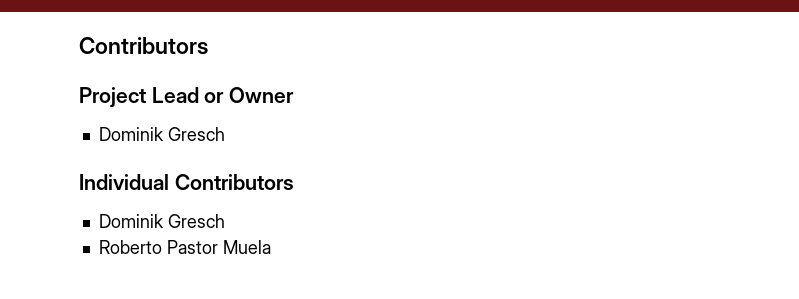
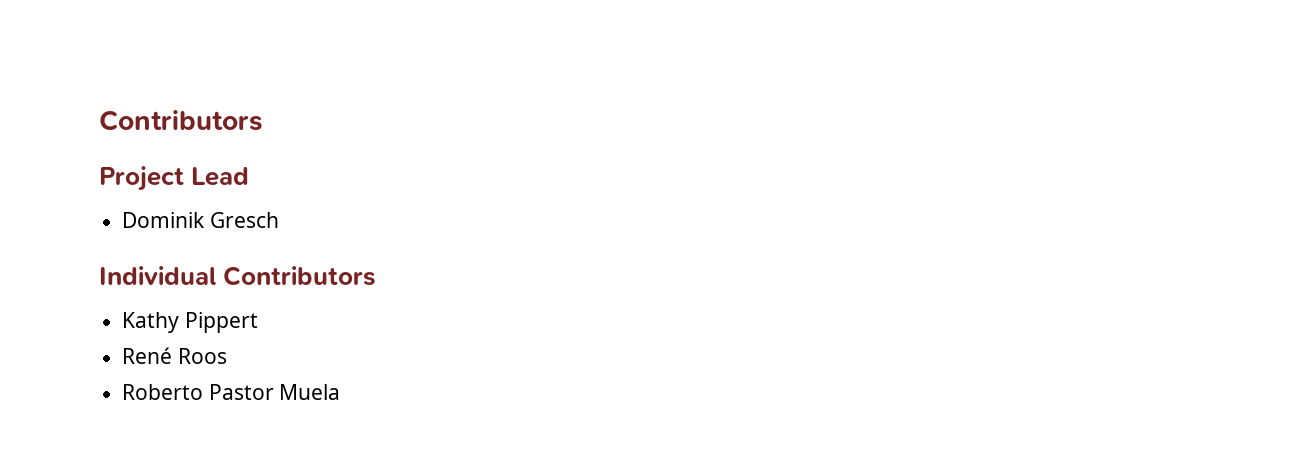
[204,87,295,103] or Owner -> (250, 176) none
[98,214,225,228] Dominik Gresch -> [122,312,258,333] [122,347,227,364] Kathy Pippert // René Roos

